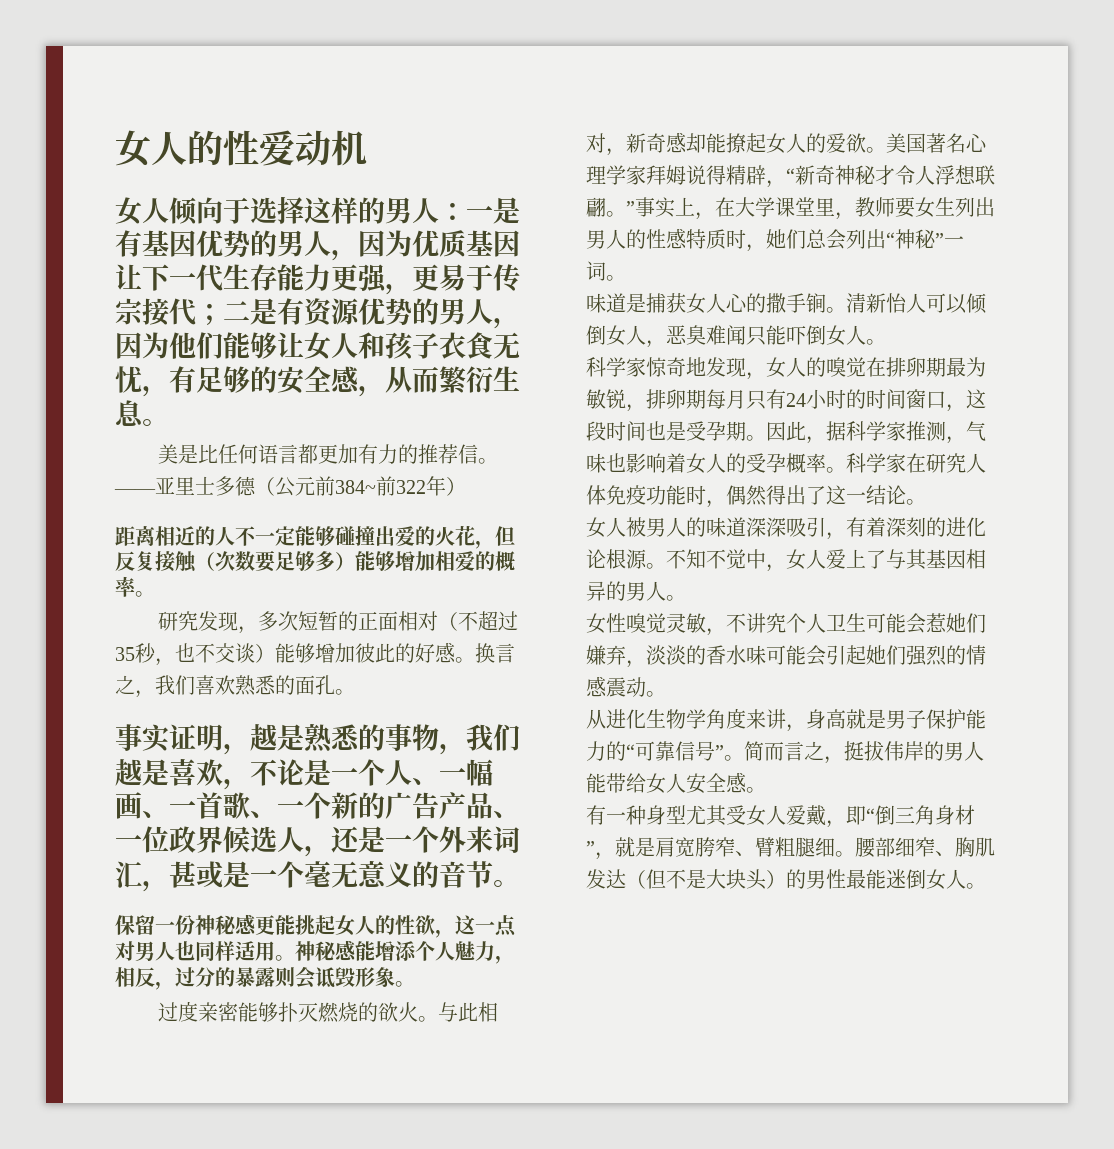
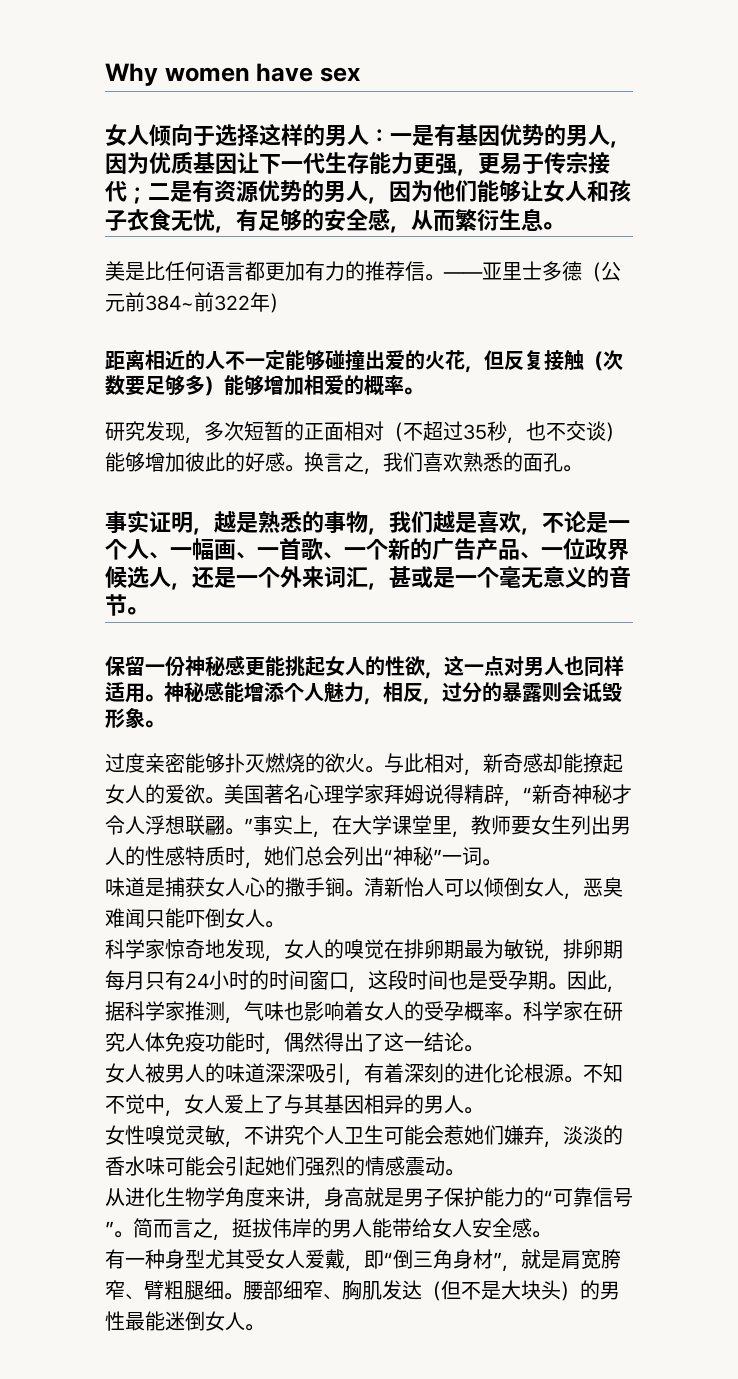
[115,130,367,167] 女人的性爱动机 -> [105,63,361,86] Why women have sex

